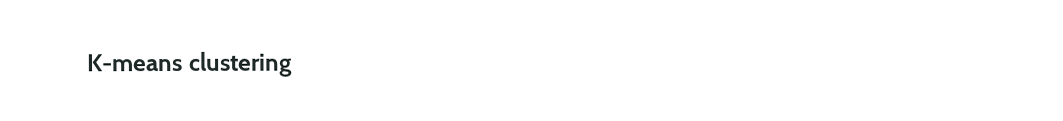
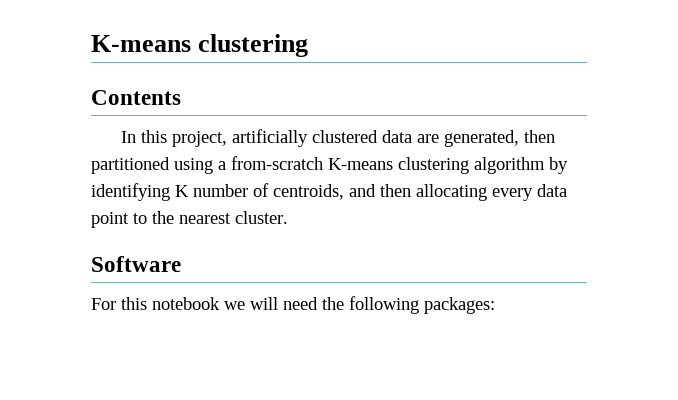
[86,51,293,77] K-means clustering -> [91,34,309,57] [91,90,181,105] [121,129,556,147] [91,156,568,174] [91,183,567,201] [91,211,288,228] [91,256,181,272] [91,296,495,314] K-means clustering // Contents // In this project, artificially clustered data are generated, then partitioned using a from-scratch K-means clustering algorithm by identifying K number of centroids, and then allocating every data point to the nearest cluster. // Software // For this notebook we will need the following packages:

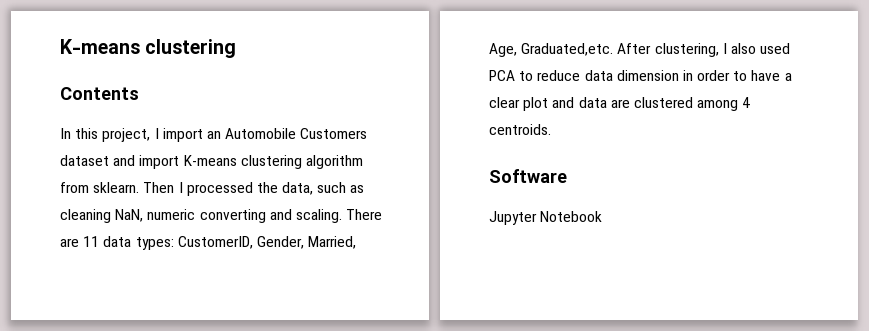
[232,129,556,147] [91,156,568,174] [91,183,567,201] [91,211,288,228] [91,256,181,272] [91,296,495,314] artificially clustered data are generated, then partitioned using a from-scratch K-means clustering algorithm by identifying K number of centroids, and then allocating every data point to the nearest cluster. // Software // For this notebook we will need the following packages: -> [154,128,368,142] [60,155,363,169] [60,182,365,196] [60,209,383,223] [60,236,357,250] [489,43,791,57] [489,70,792,81] [489,97,751,111] [489,124,551,135] [489,169,567,183] [489,211,603,225] I import an Automobile Customers dataset and import K-means clustering algorithm from sklearn. Then I processed the data, such as cleaning NaN, numeric converting and scaling. There are 11 data types: CustomerID, Gender, Married, Age, Graduated,etc. After clustering, I also used PCA to reduce data dimension in order to have a clear plot and data are clustered among 4 centroids. // Software // Jupyter Notebook

